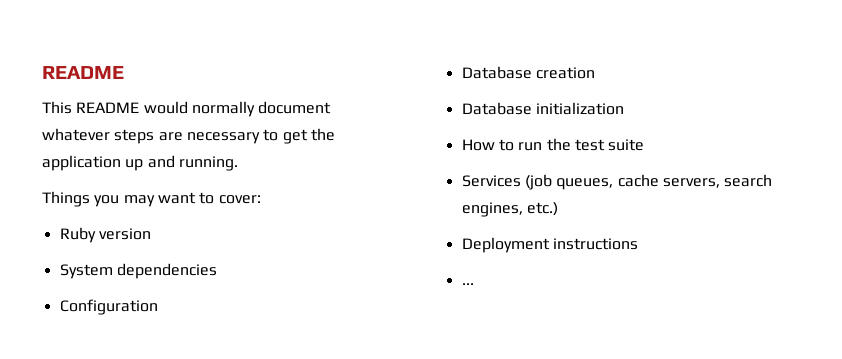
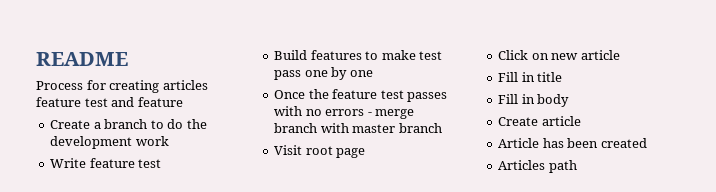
[42,101,332,117] [42,128,335,144] [42,155,238,171] [42,191,261,207] [59,227,151,243] [59,263,217,279] [59,299,158,315] [461,66,595,79] [461,102,624,115] [461,138,645,151] [461,174,773,190] [461,202,558,217] [461,237,638,253] [461,283,474,285] This README would normally document whatever steps are necessary to get the application up and running. // Things you may want to cover: // Ruby version // System dependencies // Configuration // Database creation // Database initialization // How to run the test suite // Services (job queues, cache servers, search engines, etc.) // Deployment instructions // ... -> [36,80,208,93] [36,97,183,107] [50,119,207,129] [50,136,169,149] [50,158,162,168] [274,50,443,60] [274,67,373,80] [274,89,448,102] [274,106,415,119] [274,123,442,133] [274,145,366,158] [498,50,620,60] [498,72,563,82] [498,94,570,107] [498,116,581,126] [498,138,647,148] [498,160,577,173] Process for creating articles feature test and feature // Create a branch to do the development work // Write feature test // Build features to make test pass one by one // Once the feature test passes with no errors - merge branch with master branch // Visit root page // Click on new article // Fill in title // Fill in body // Create article // Article has been created // Articles path

